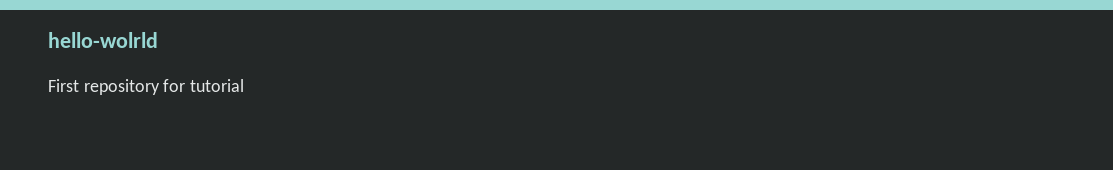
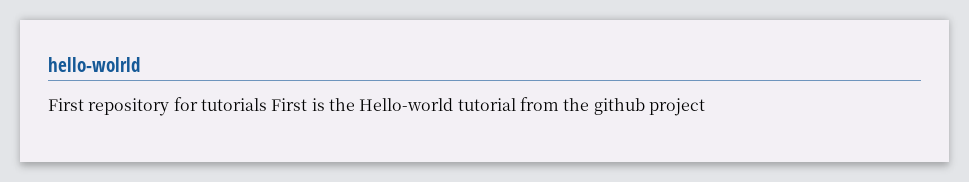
[190,79,245,92] tutorial -> [200,97,705,116] tutorials First is the Hello-world tutorial from the github project

